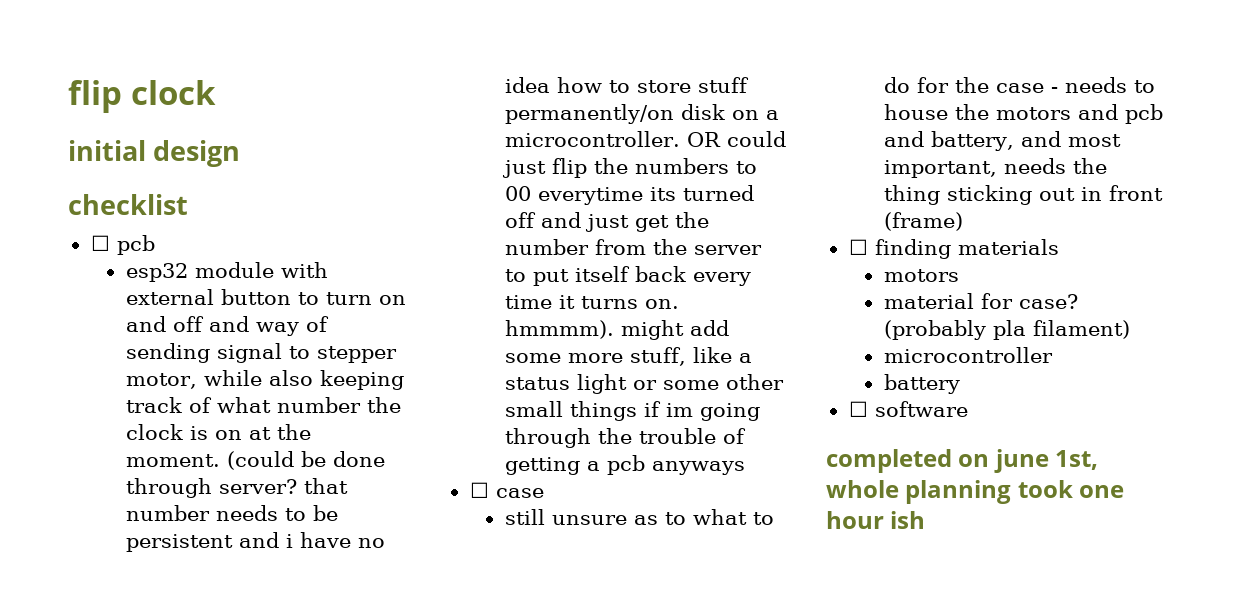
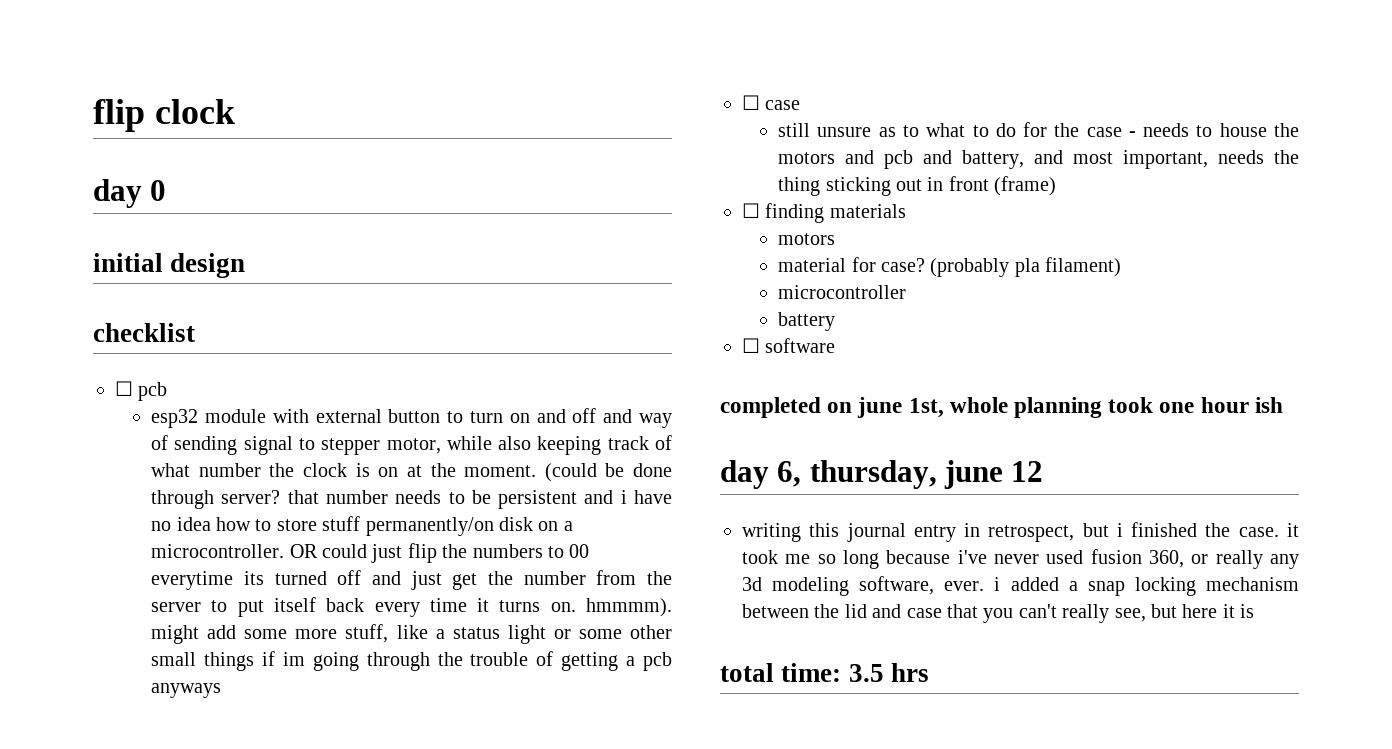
(216, 92) none -> [93,179,167,208] // day 0
(926, 520) none -> [720,460,1044,489] [742,522,1299,542] [742,549,1299,569] [742,576,1299,596] [742,604,1255,623] [720,663,929,682] // day 6, thursday, june 12 // writing this journal entry in retrospect, but i finished the case. it took me so long because i've never used fusion 360, or really any 3d modeling software, ever. i added a snap locking mechanism between the lid and case that you can't really see, but here it is // total time: 3.5 hrs

